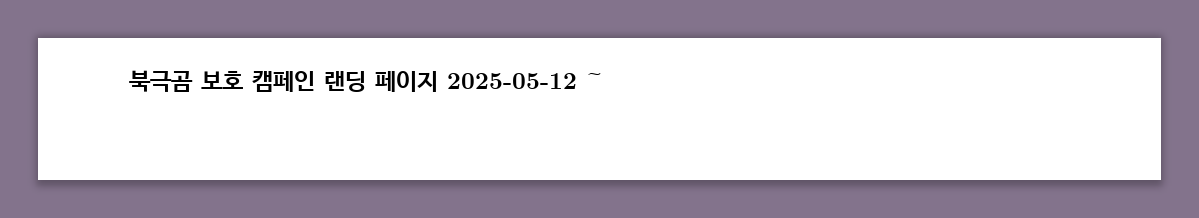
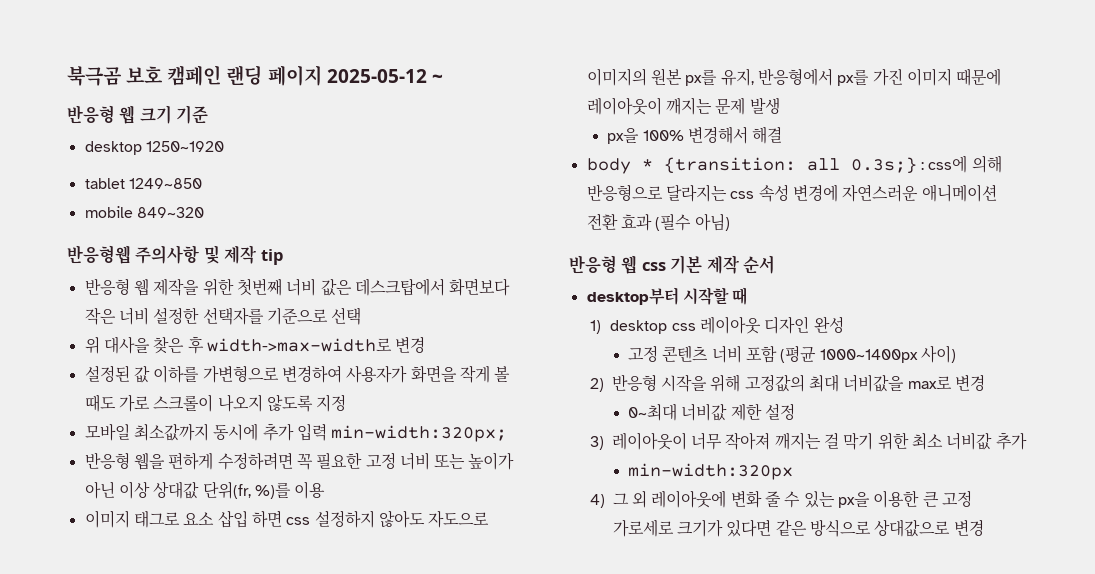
(603, 81) none -> [67,105,209,124] [84,141,224,155] [84,178,202,189] [84,206,204,218] [67,245,283,265] [84,278,511,296] [84,307,362,325] [84,336,426,354] [84,365,511,383] [84,394,347,412] [84,423,508,442] [84,452,515,470] [84,481,326,499] [84,510,490,528] [586,68,1002,86] [586,97,780,115] [607,126,783,144] [586,155,1002,174] [586,184,997,202] [586,213,730,231] [569,255,776,274] [586,287,748,305] [589,316,844,334] [628,345,956,363] [589,374,985,392] [628,403,795,421] [589,432,1027,450] [628,463,794,480] [589,490,972,508] [612,519,984,537] // 반응형 웹 크기 기준 // desktop 1250~1920 // tablet 1249~850 // mobile 849~320 // 반응형웹 주의사항 및 제작 tip // 반응형 웹 제작을 위한 첫번째 너비 값은 데스크탑에서 화면보다 작은 너비 설정한 선택자를 기준으로 선택 // 위 대사을 찾은 후 width->max-width로 변경 // 설정된 값 이하를 가변형으로 변경하여 사용자가 화면을 작게 볼 때도 가로 스크롤이 나오지 않도록 지정 // 모바일 최소값까지 동시에 추가 입력 min-width:320px; // 반응형 웹을 편하게 수정하려면 꼭 필요한 고정 너비 또는 높이가 아닌 이상 상대값 단위(fr, %)를 이용 // 이미지 태그로 요소 삽입 하면 css 설정하지 않아도 자도으로 이미지의 원본 px를 유지, 반응형에서 px를 가진 이미지 때문에 레이아웃이 깨지는 문제 발생 // px을 100% 변경해서 해결 // body * {transition: all 0.3s;} : css에 의해 반응형으로 달라지는 css 속성 변경에 자연스러운 애니메이션 전환 효과 (필수 아님) // 반응형 웹 css 기본 제작 순서 // desktop부터 시작할 때 // 1) desktop css 레이아웃 디자인 완성 // 고정 콘텐츠 너비 포함 (평균 1000~1400px 사이) // 2) 반응형 시작을 위해 고정값의 최대 너비값을 max로 변경 // 0~최대 너비값 제한 설정 // 3) 레이아웃이 너무 작아져 깨지는 걸 막기 위한 최소 너비값 추가 // min-width:320px // 4) 그 외 레이아웃에 변화 줄 수 있는 px을 이용한 큰 고정 가로세로 크기가 있다면 같은 방식으로 상대값으로 변경

